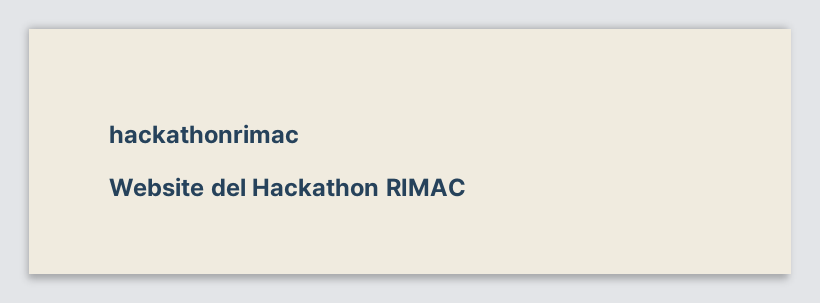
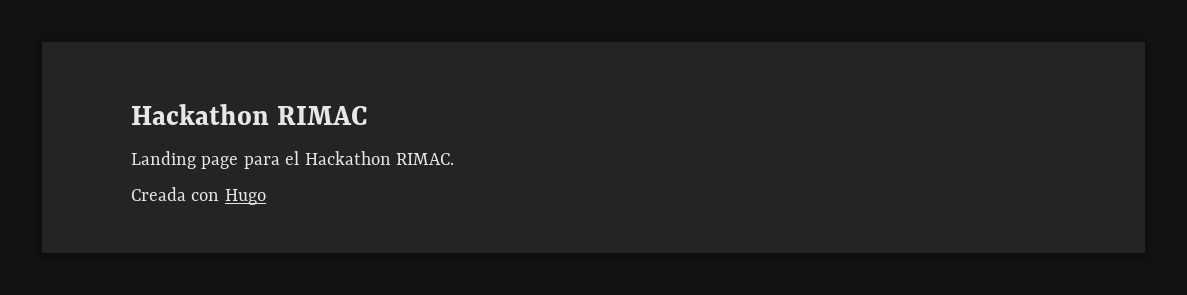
[109,124,299,144] [109,177,246,197] hackathonrimac // Website del -> (131, 114) none
(466, 187) none -> [131,151,454,169] [131,187,266,205] // Landing page para el Hackathon RIMAC. // Creada con Hugo

